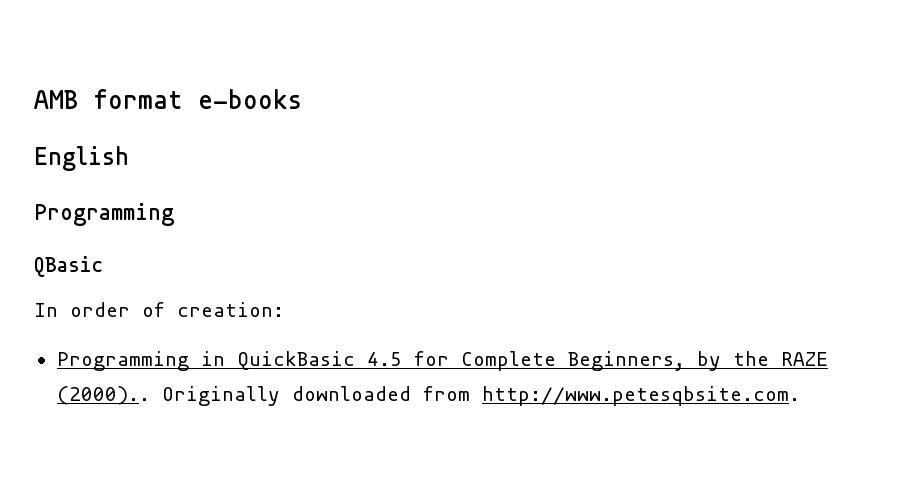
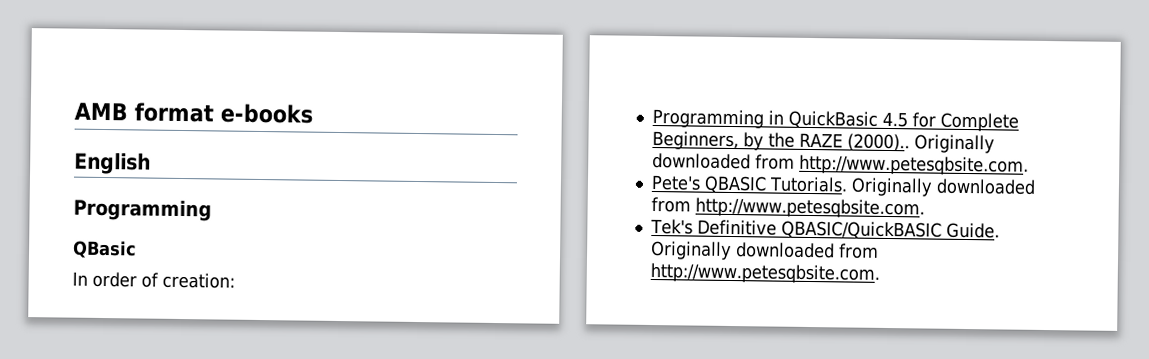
(800, 396) none -> [650,174,1036,197] [650,196,925,219] [649,218,1000,240] [649,240,879,261] [649,262,880,284] // Pete's QBASIC Tutorials. Originally downloaded from http://www.petesqbsite.com. // Tek's Definitive QBASIC/QuickBASIC Guide. Originally downloaded from http://www.petesqbsite.com.

